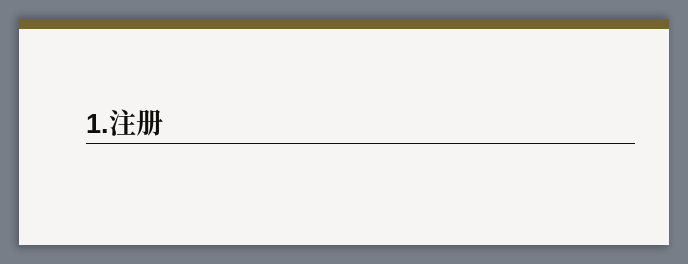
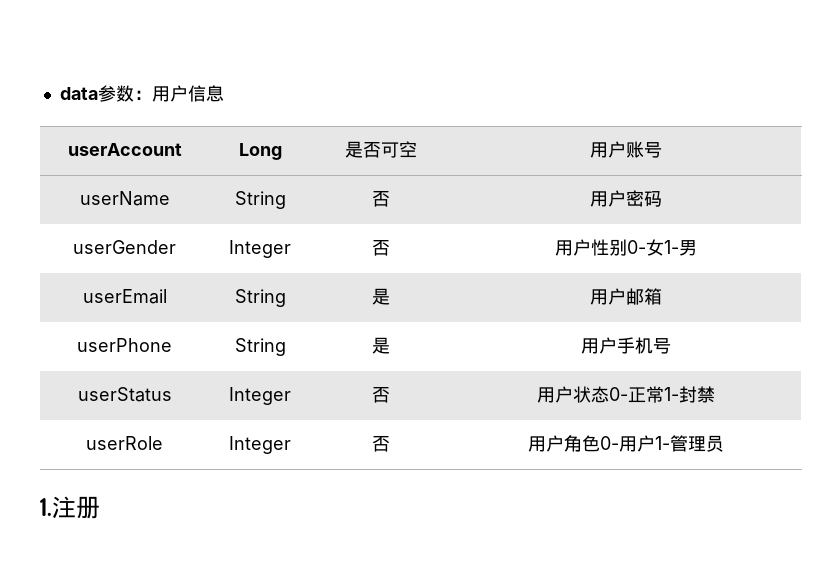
(86, 123) none -> [59,85,224,102] [67,143,182,156] [238,143,282,160] [345,141,417,158] [590,141,662,158] [79,191,170,206] [234,191,286,209] [372,191,390,207] [590,190,662,207] [73,240,176,254] [229,240,291,258] [372,240,390,256] [555,239,697,256] [82,289,167,304] [234,289,286,307] [372,288,390,305] [590,288,662,305] [77,338,172,352] [234,338,286,356] [372,337,390,354] [581,337,671,354] [77,387,172,402] [229,387,291,405] [372,387,390,403] [537,386,715,403] [86,436,163,450] [229,436,291,454] [372,436,390,452] [528,435,724,452] data参数：用户信息 // userAccount | Long | 是否可空 | 用户账号 // userName | String | 否 | 用户密码 // userGender | Integer | 否 | 用户性别0-女1-男 // userEmail | String | 是 | 用户邮箱 // userPhone | String | 是 | 用户手机号 // userStatus | Integer | 否 | 用户状态0-正常1-封禁 // userRole | Integer | 否 | 用户角色0-用户1-管理员 //

